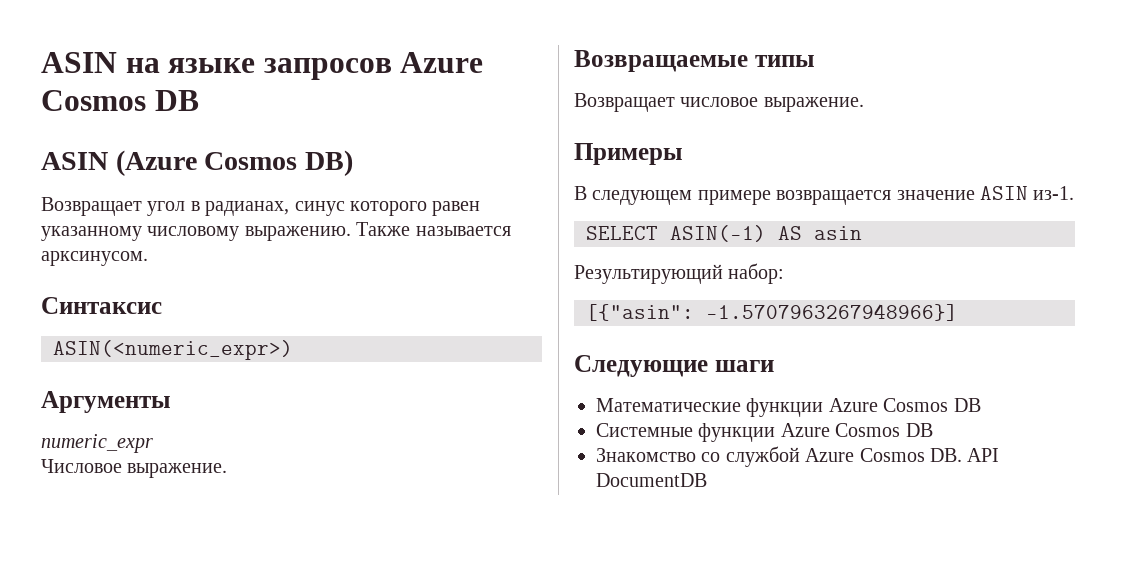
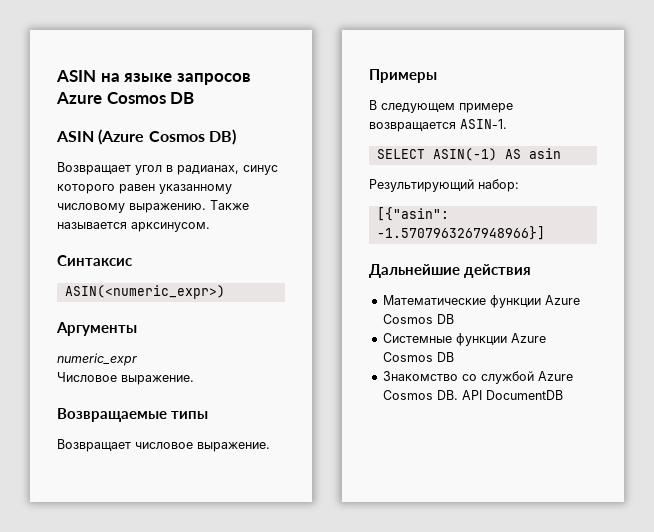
[896,186,1075,200] значение ASIN из-1. -> [460,119,507,129] ASIN-1.
[574,355,774,377] Следующие шаги -> [369,264,532,278] Дальнейшие действия

